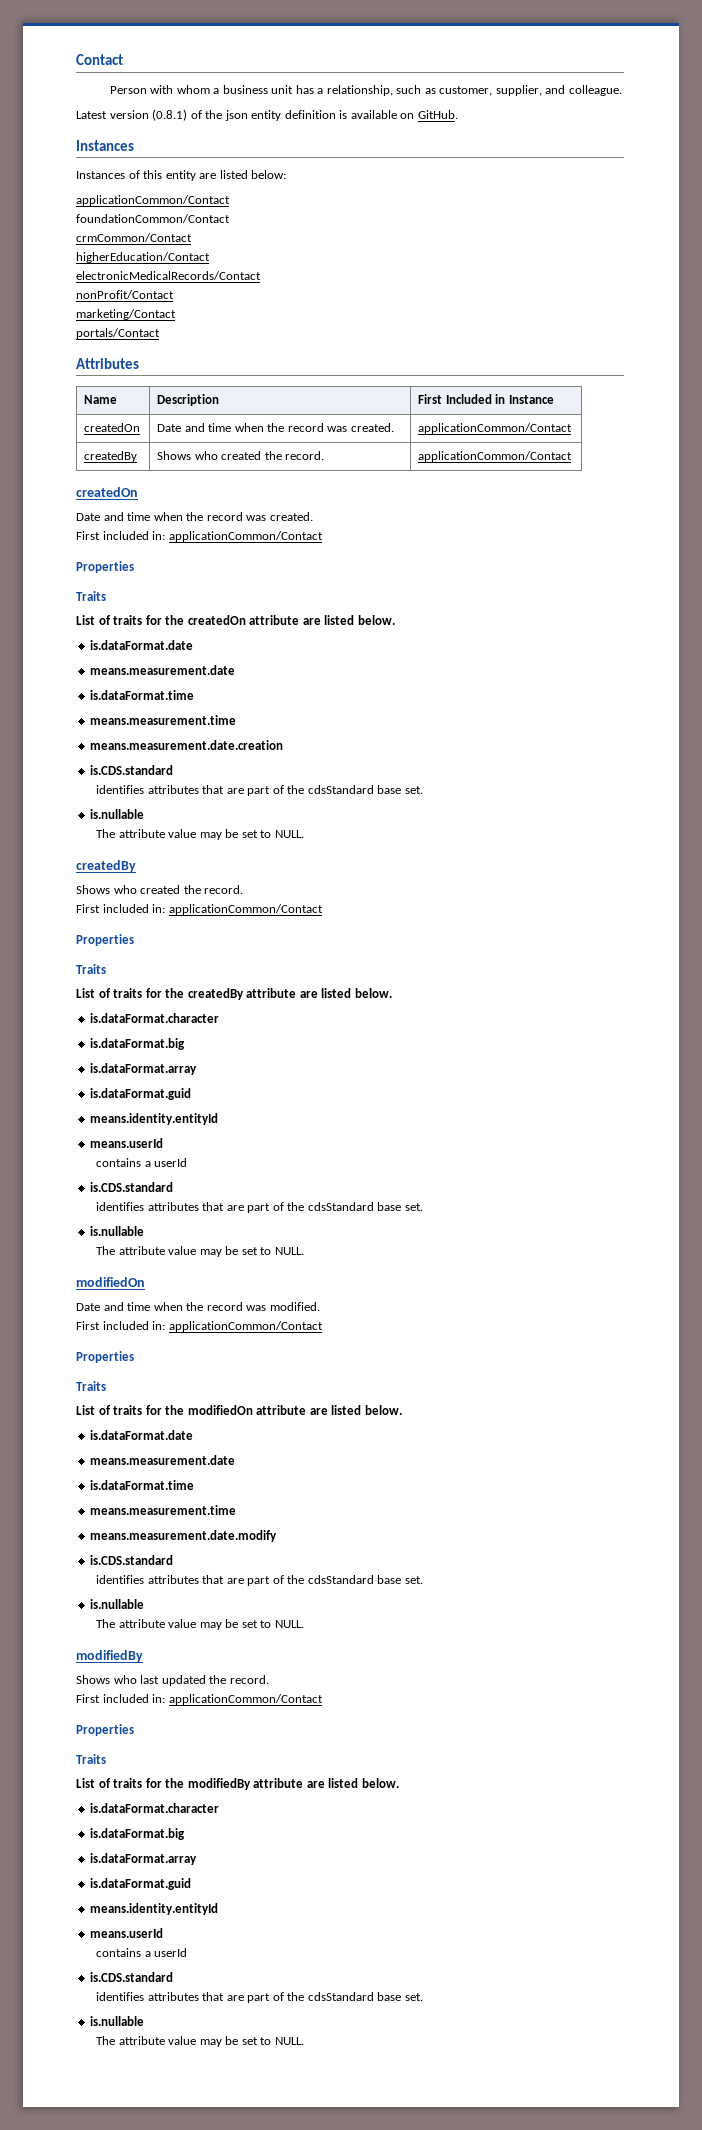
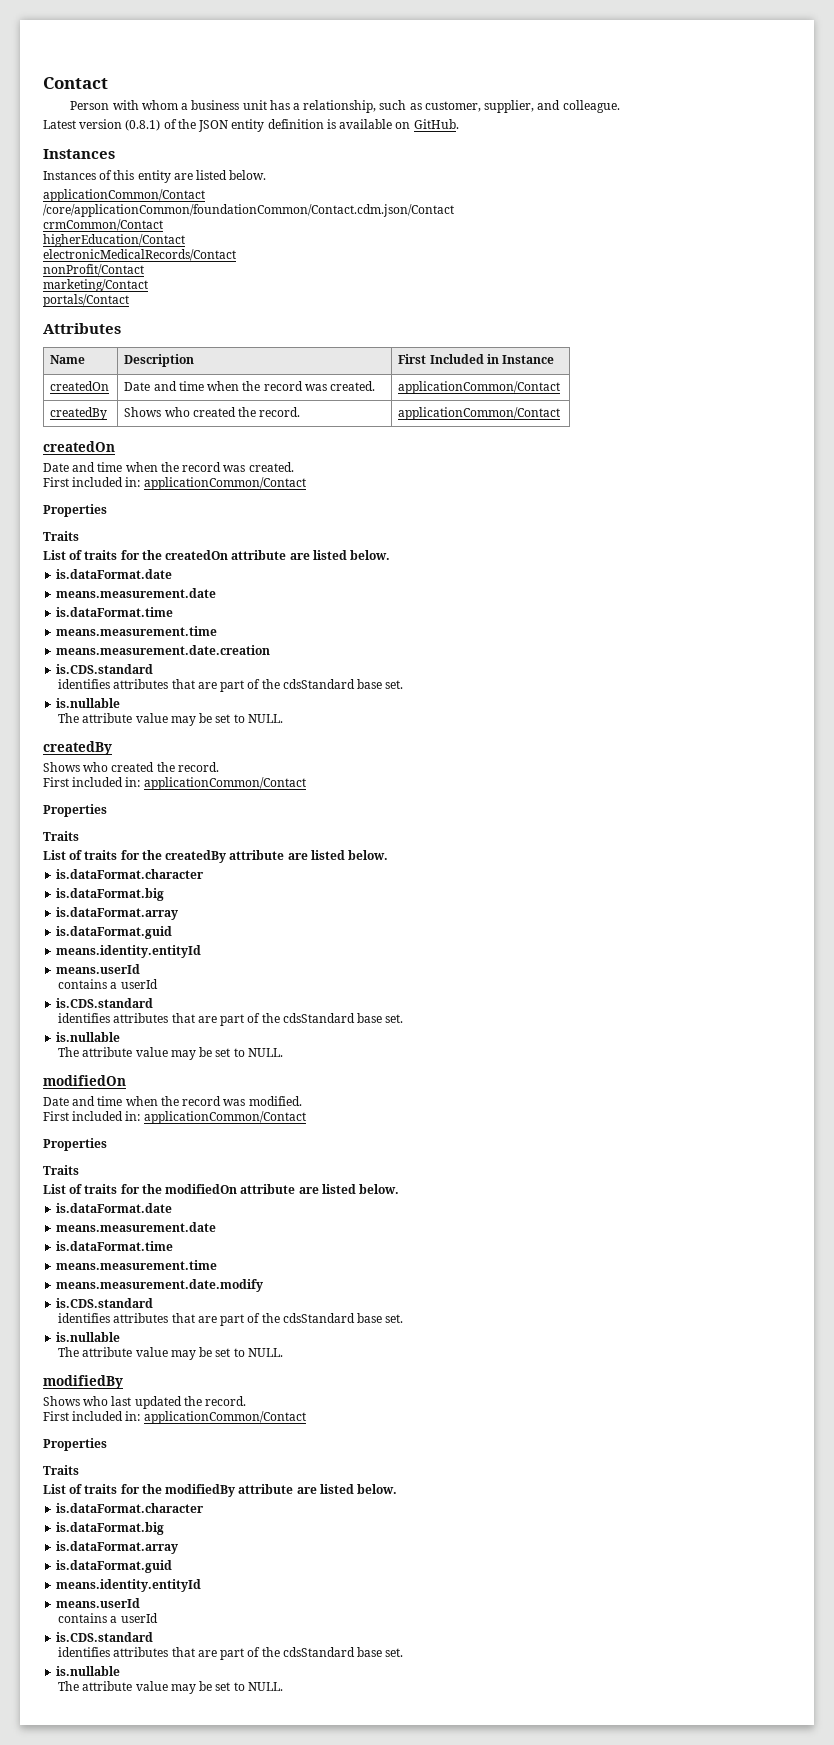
[224,110,248,121] json -> [198,120,229,132] JSON
[251,170,287,179] [76,195,230,206] [76,214,230,223] below: // applicationCommon/Contact // foundationCommon/Contact -> [229,170,267,180] [43,189,205,202] [43,204,454,217] below. // applicationCommon/Contact // /core/applicationCommon/foundationCommon/Contact.cdm.json/Contact

